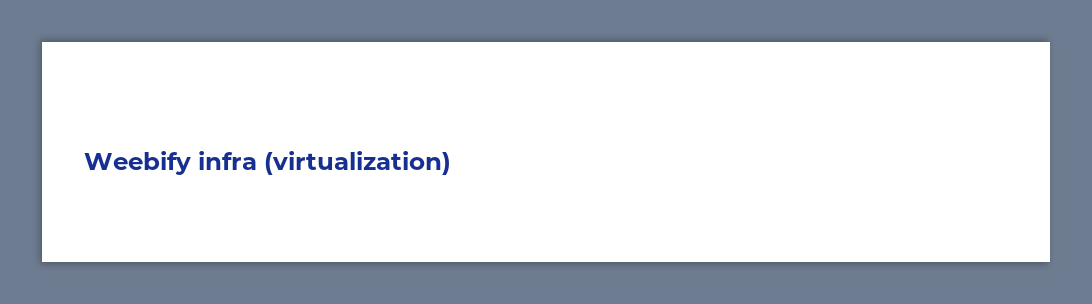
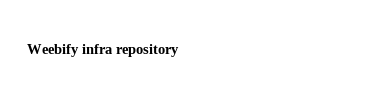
[264,151,451,175] (virtualization) -> [116,44,179,57] repository

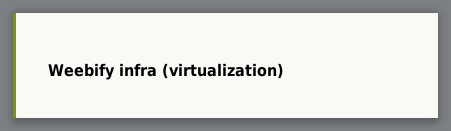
[116,44,179,57] repository -> [162,63,284,79] (virtualization)

